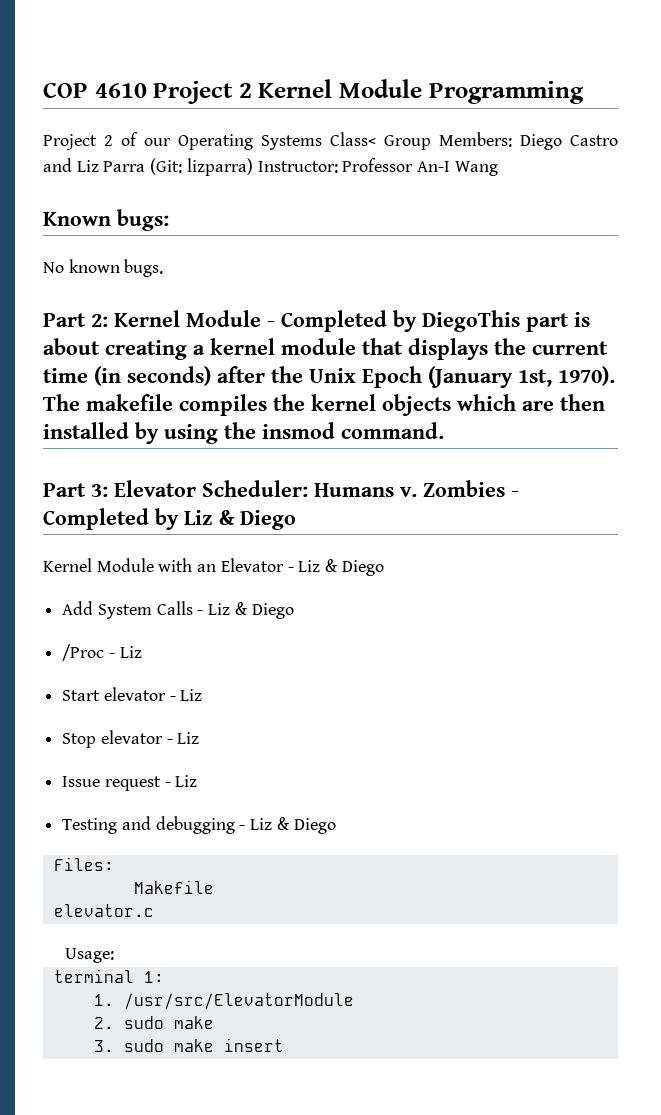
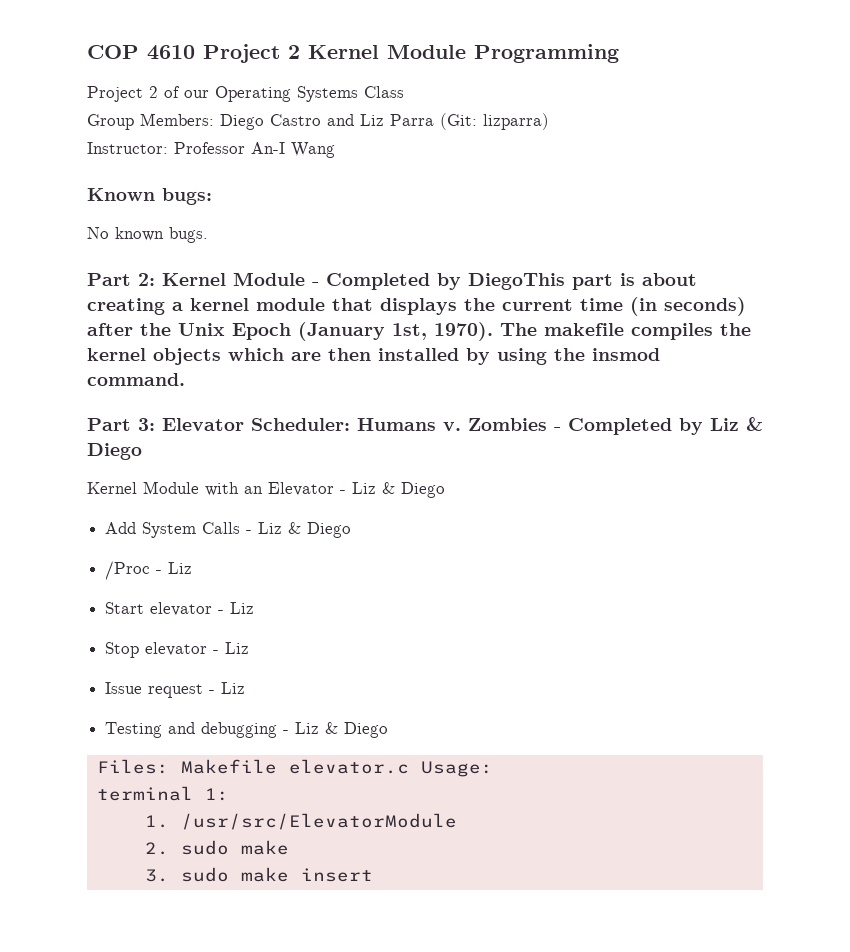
[330,132,376,146] Class< -> [364,86,404,98] Class //
(253, 167) none -> (549, 121) //
(114, 864) // -> (169, 766) none
(214, 887) // -> (277, 766) none
(154, 910) // -> (409, 766) none

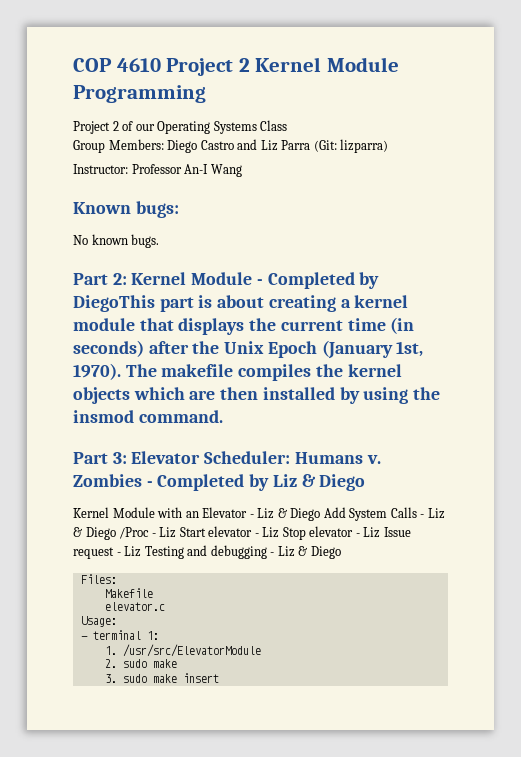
(445, 490) // -> (321, 514) none
(352, 530) // -> (116, 533) none
(193, 568) // -> (177, 532) none
(255, 608) // -> (280, 532) none
(250, 648) // -> (381, 532) none
(246, 688) // -> (142, 551) none
(169, 766) none -> (117, 579) //
(277, 766) none -> (153, 593) //
(409, 766) none -> (165, 606) //
(493, 769) none -> [80,636,88,640] -

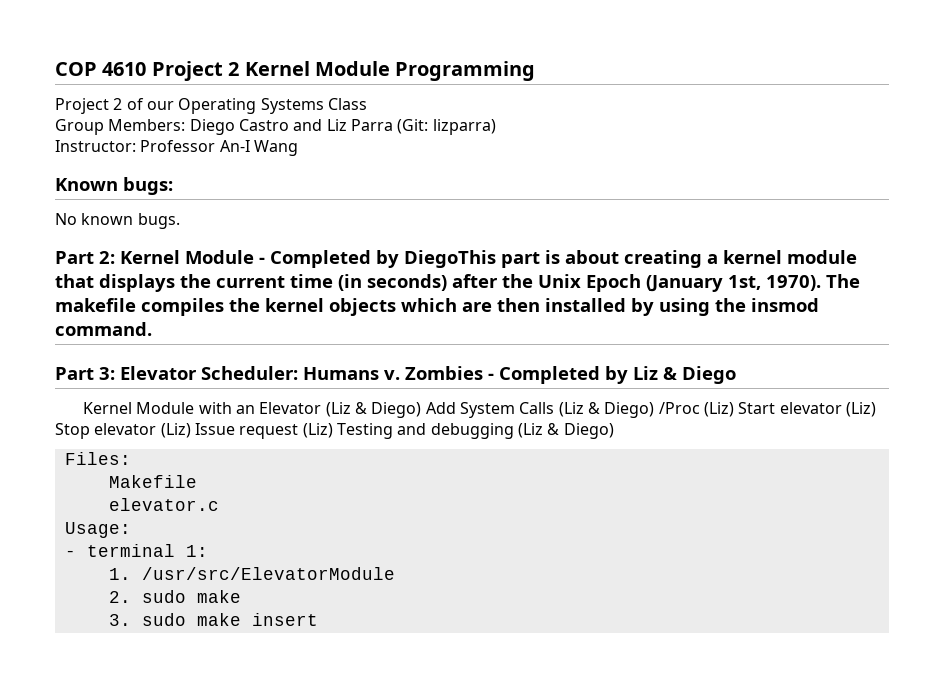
[249,507,445,521] [73,526,411,540] [73,545,341,559] - Liz & Diego Add System Calls - Liz & Diego /Proc - Liz Start elevator - Liz Stop elevator - Liz Issue request - Liz Testing and debugging - Liz & Diego -> [325,402,876,418] [55,423,614,439] (Liz & Diego) Add System Calls (Liz & Diego) /Proc (Liz) Start elevator (Liz) Stop elevator (Liz) Issue request (Liz) Testing and debugging (Liz & Diego)

